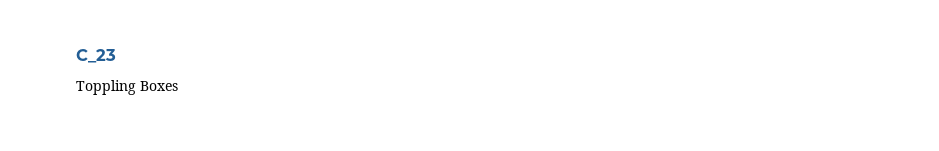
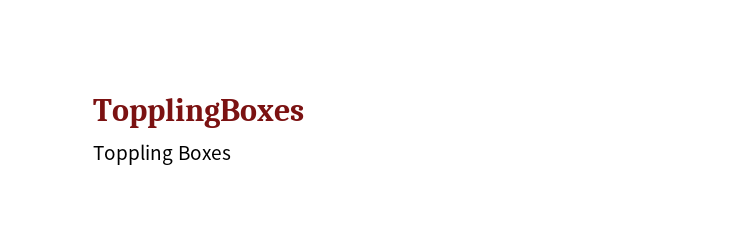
[76,49,116,63] C_23 -> [93,98,304,128] TopplingBoxes

